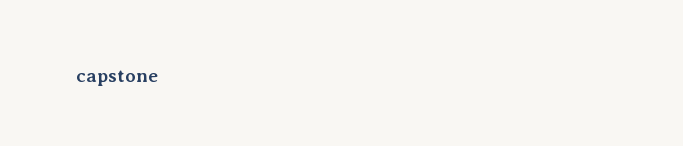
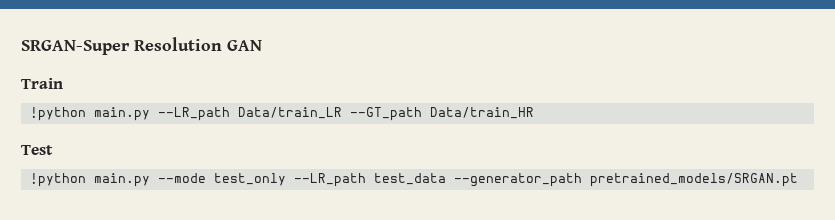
[76,70,158,86] capstone -> [21,37,262,55] [21,78,63,89] [30,107,535,121] [21,145,53,155] [30,173,799,187] SRGAN-Super Resolution GAN // Train // !python main.py --LR_path Data/train_LR --GT_path Data/train_HR // Test // !python main.py --mode test_only --LR_path test_data --generator_path pretrained_models/SRGAN.pt

